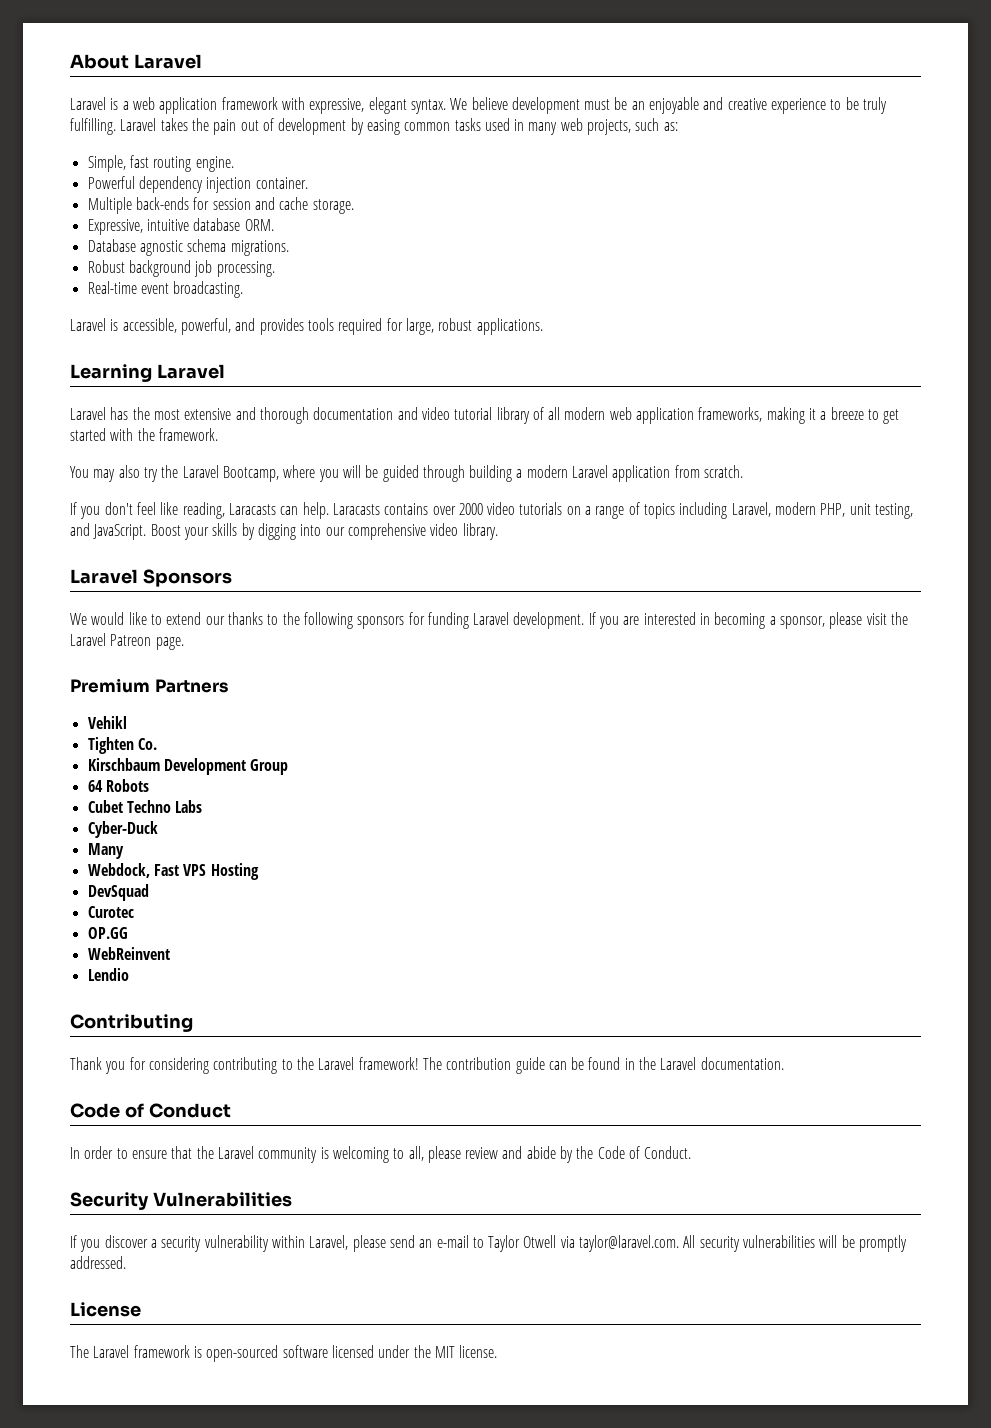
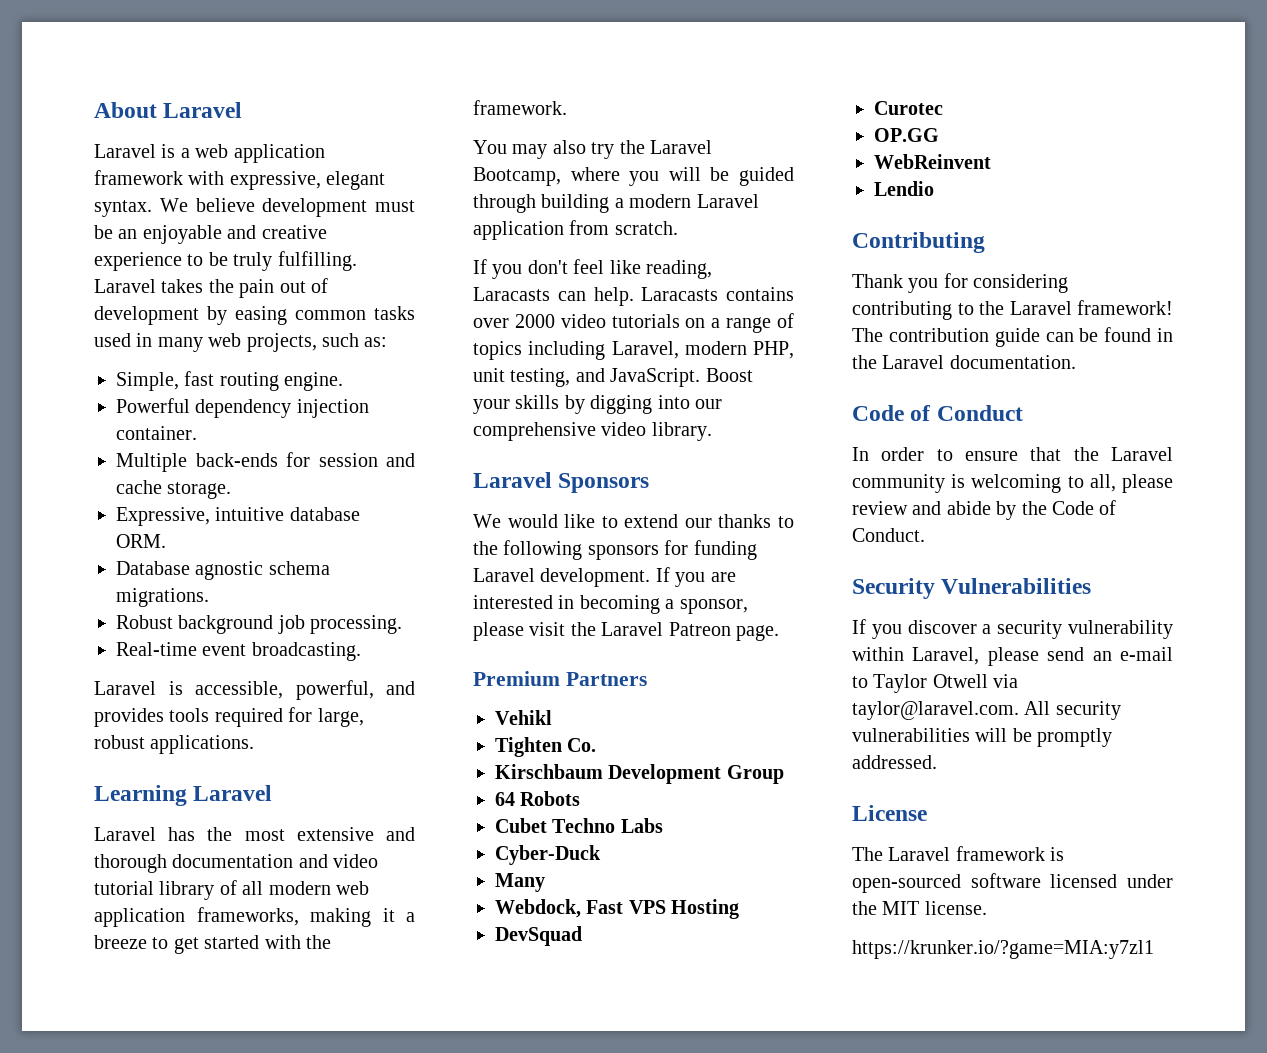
(498, 1351) none -> [852,940,1154,959] // https://krunker.io/?game=MIA:y7zl1

